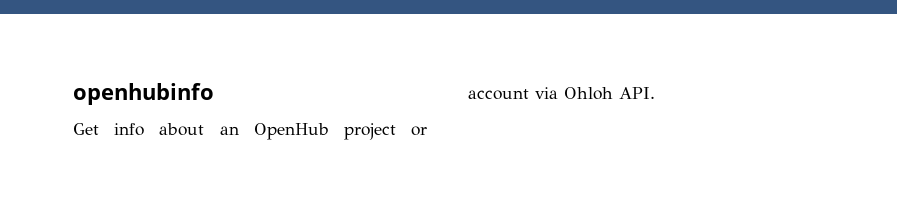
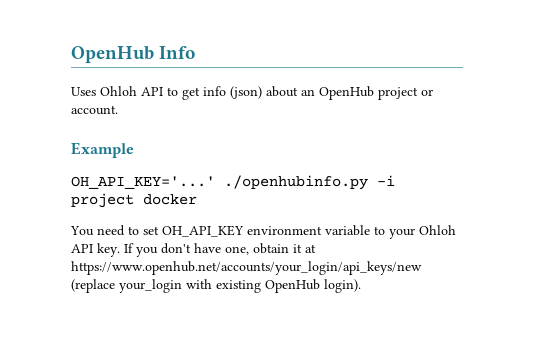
[73,83,214,105] [73,123,145,136] openhubinfo // Get info -> [71,46,196,63] [71,86,262,100] OpenHub Info // Uses Ohloh API to get info (json)
[468,87,655,100] account via Ohloh API. -> [71,105,118,115] [71,142,134,158] [71,175,395,190] [71,193,197,208] [70,225,456,239] [71,243,316,257] [71,261,422,275] [71,279,361,293] account. // Example // OH_API_KEY='...' ./openhubinfo.py -i project docker // You need to set OH_API_KEY environment variable to your Ohloh API key. If you don't have one, obtain it at https://www.openhub.net/accounts/your_login/api_keys/new (replace your_login with existing OpenHub login).

